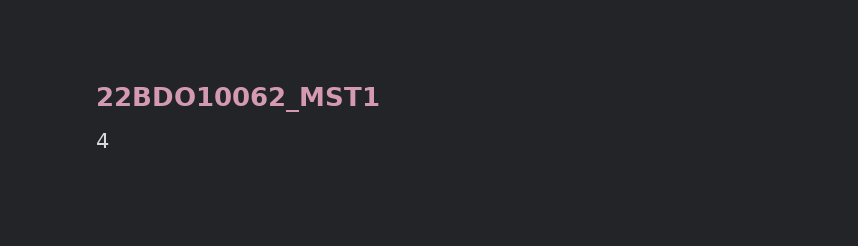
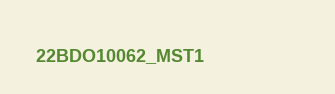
[96,133,109,148] // 4 -> (204, 56) none

